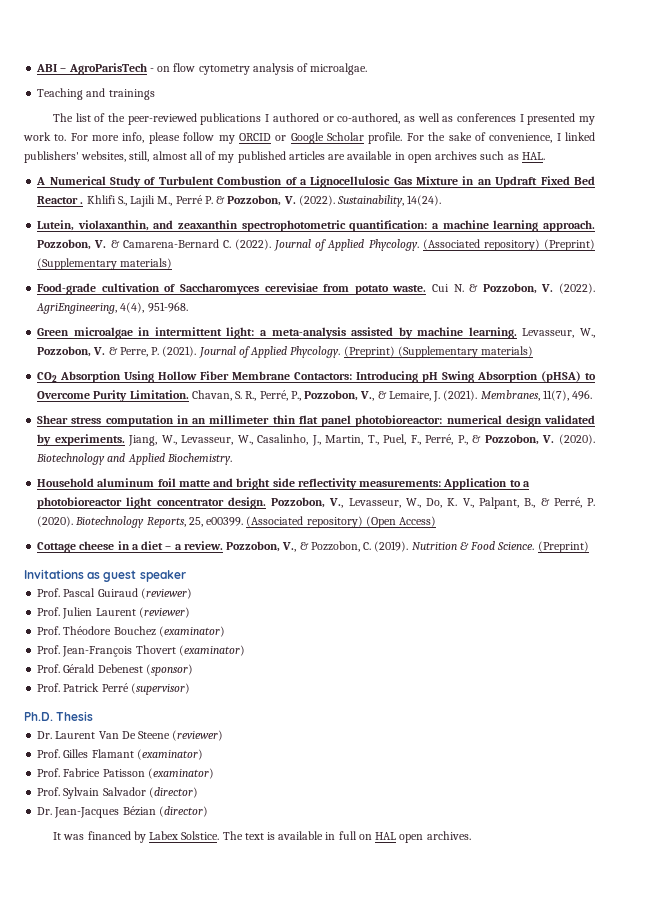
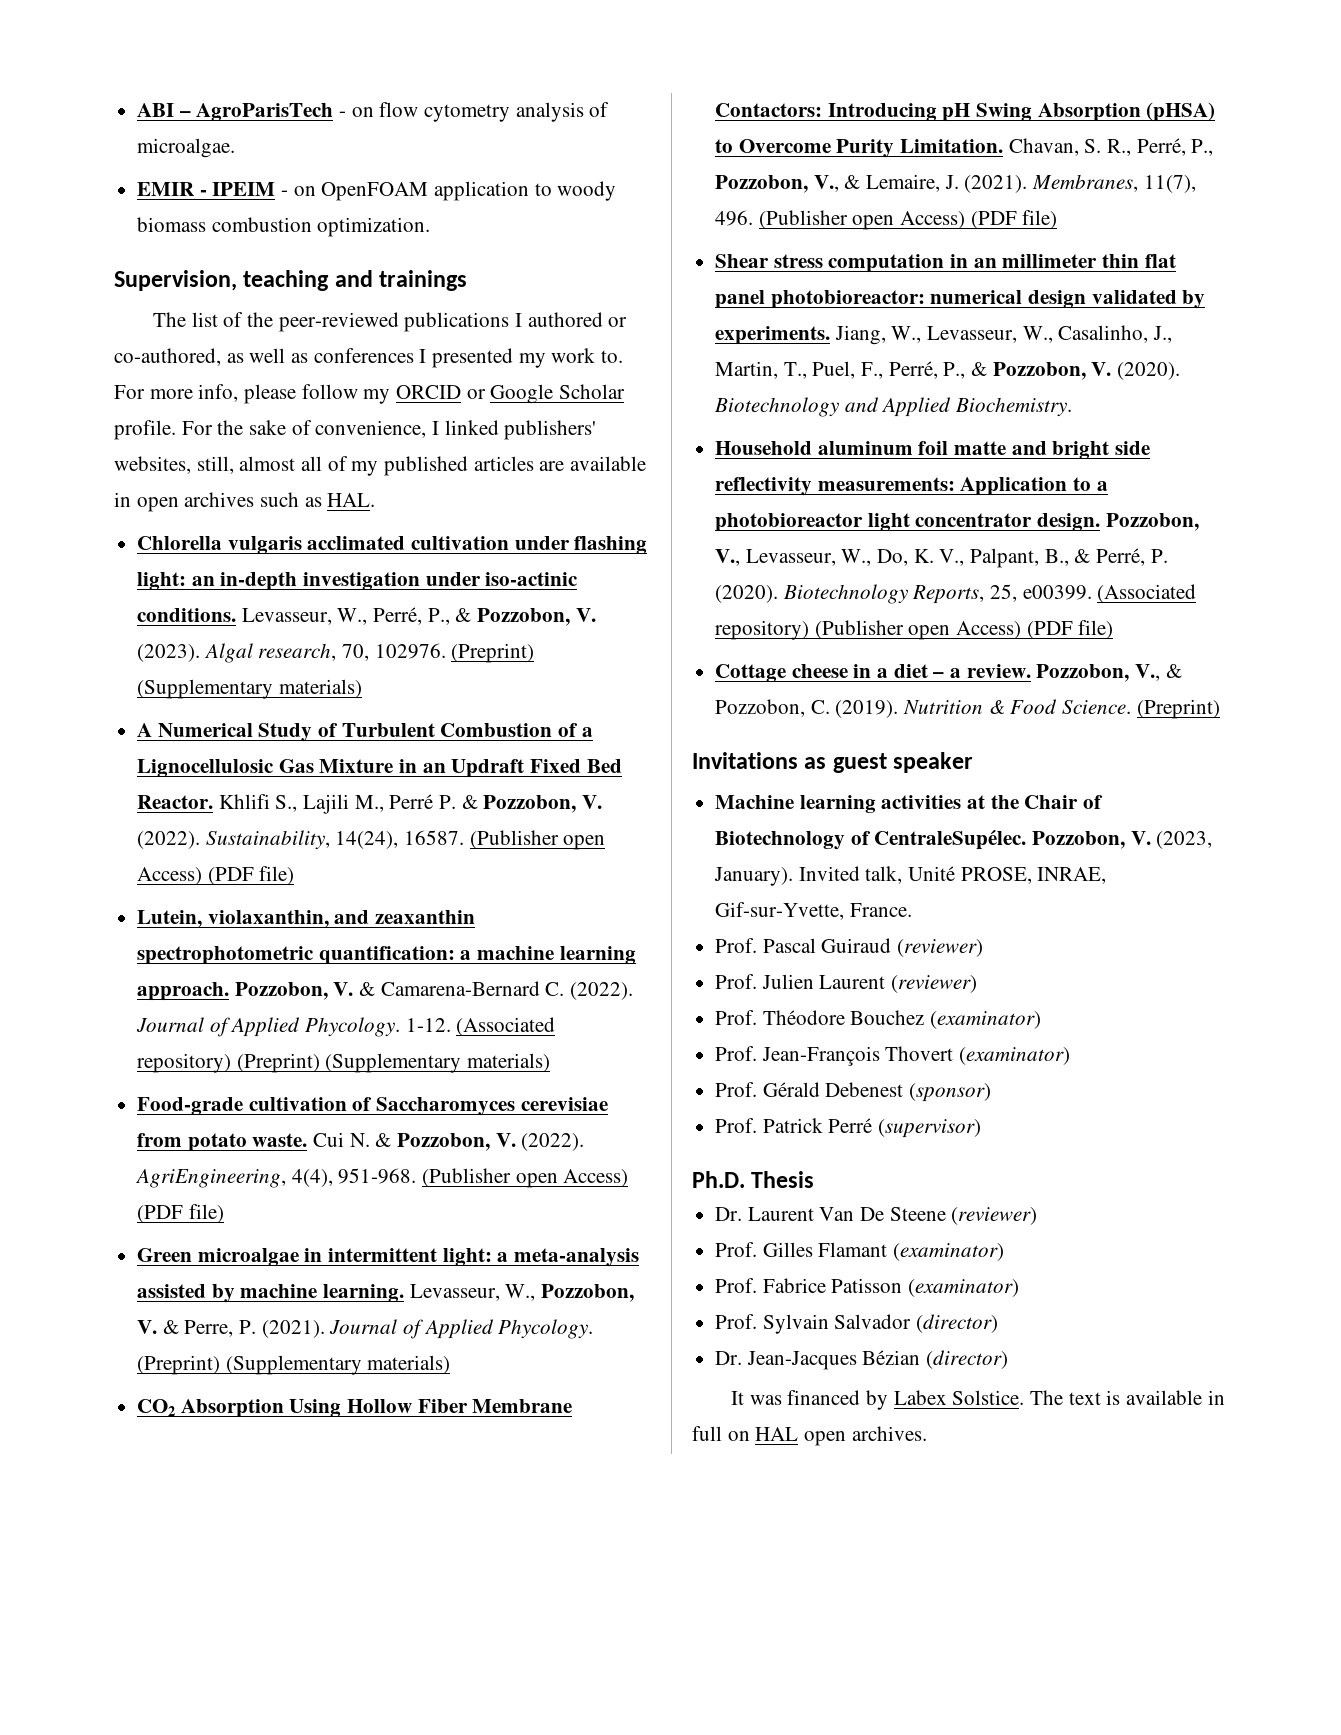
[37,88,84,100] Teaching -> [137,181,617,201] [137,217,431,237] [114,270,330,291] EMIR - IPEIM - on OpenFOAM application to woody biomass combustion optimization. // Supervision, teaching
(545, 156) none -> [137,536,648,554] [137,572,579,591] [137,607,596,626] [137,643,535,663] [137,679,362,699] // Chlorella vulgaris acclimated cultivation under flashing light: an in-depth investigation under iso-actinic conditions. Levasseur, W., Perré, P., & Pozzobon, V. (2023). Algal research, 70, 102976. (Preprint) (Supplementary materials)
[37,196,84,204] Reactor . -> [137,795,214,809] Reactor.
[407,195,442,206] 14(24). -> [335,830,606,850] [137,866,295,885] 14(24), 16587. (Publisher open Access) (PDF file)
(419, 245) none -> [405,1018,451,1032] 1-12.
(188, 307) none -> [422,1168,629,1188] [137,1204,224,1223] (Publisher open Access) (PDF file)
(593, 395) none -> [758,210,1058,230] (Publisher open Access) (PDF file)
[365,516,437,528] (Open Access) -> [814,620,1114,640] (Publisher open Access) (PDF file)
(186, 576) none -> [715,795,1104,813] [715,829,1213,850] [714,866,1107,886] [715,902,912,920] // Machine learning activities at the Chair of Biotechnology of CentraleSupélec. Pozzobon, V. (2023, January). Invited talk, Unité PROSE, INRAE, Gif-sur-Yvette, France.

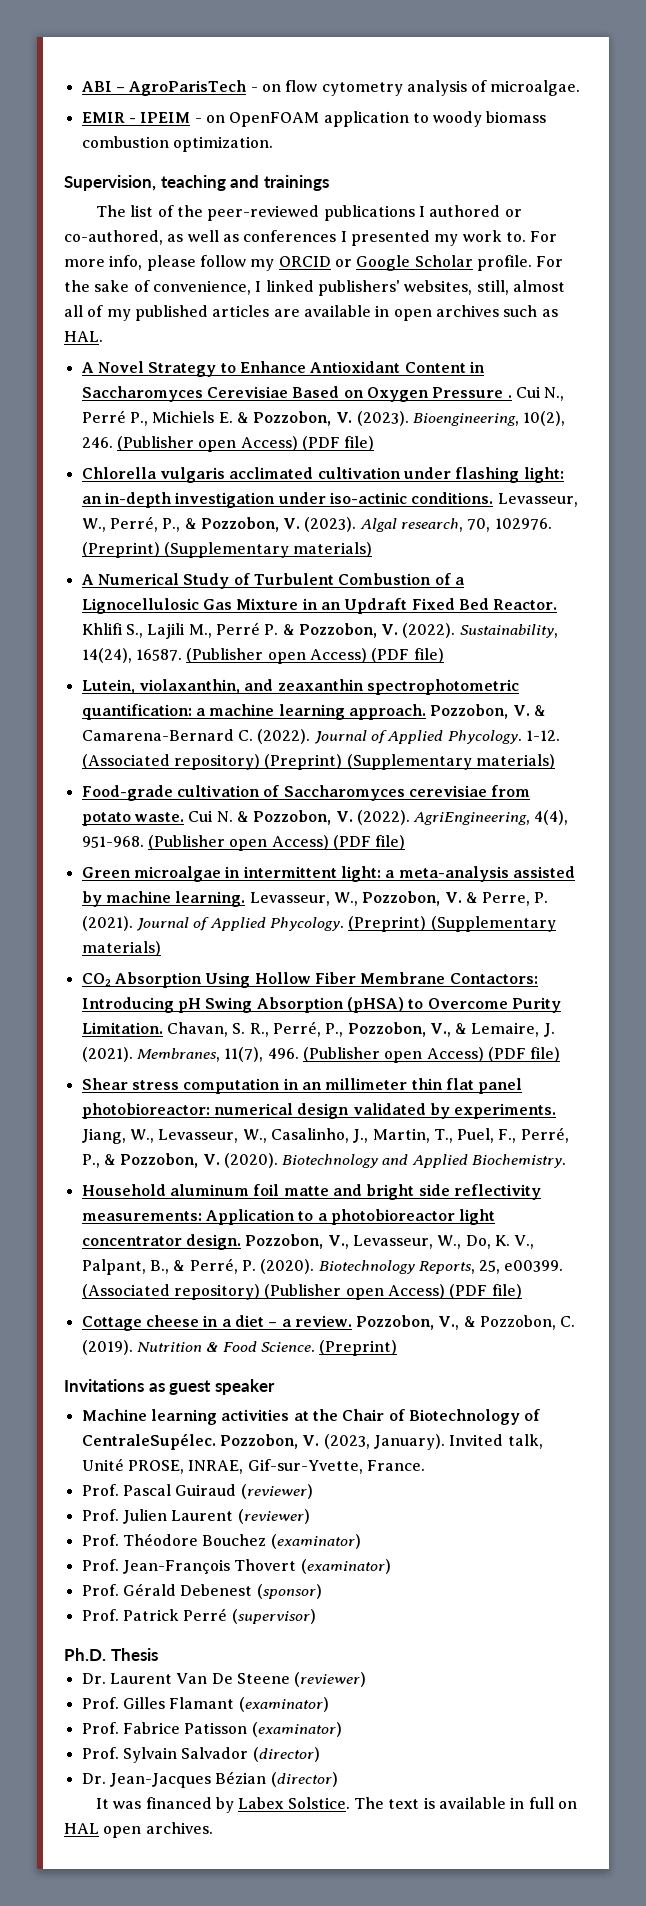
(376, 500) none -> [81,361,485,377] [81,386,565,402] [81,410,566,426] [81,436,375,452] // A Novel Strategy to Enhance Antioxidant Content in Saccharomyces Cerevisiae Based on Oxygen Pressure . Cui N., Perré P., Michiels E. & Pozzobon, V. (2023). Bioengineering, 10(2), 246. (Publisher open Access) (PDF file)

